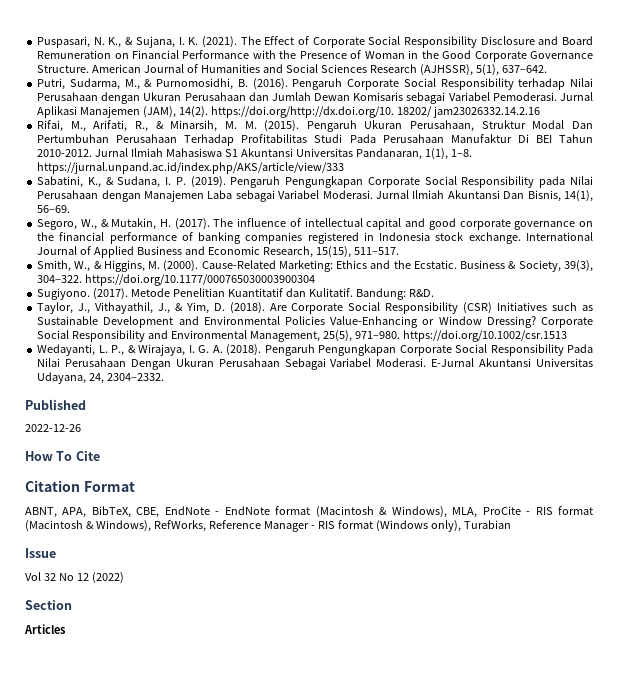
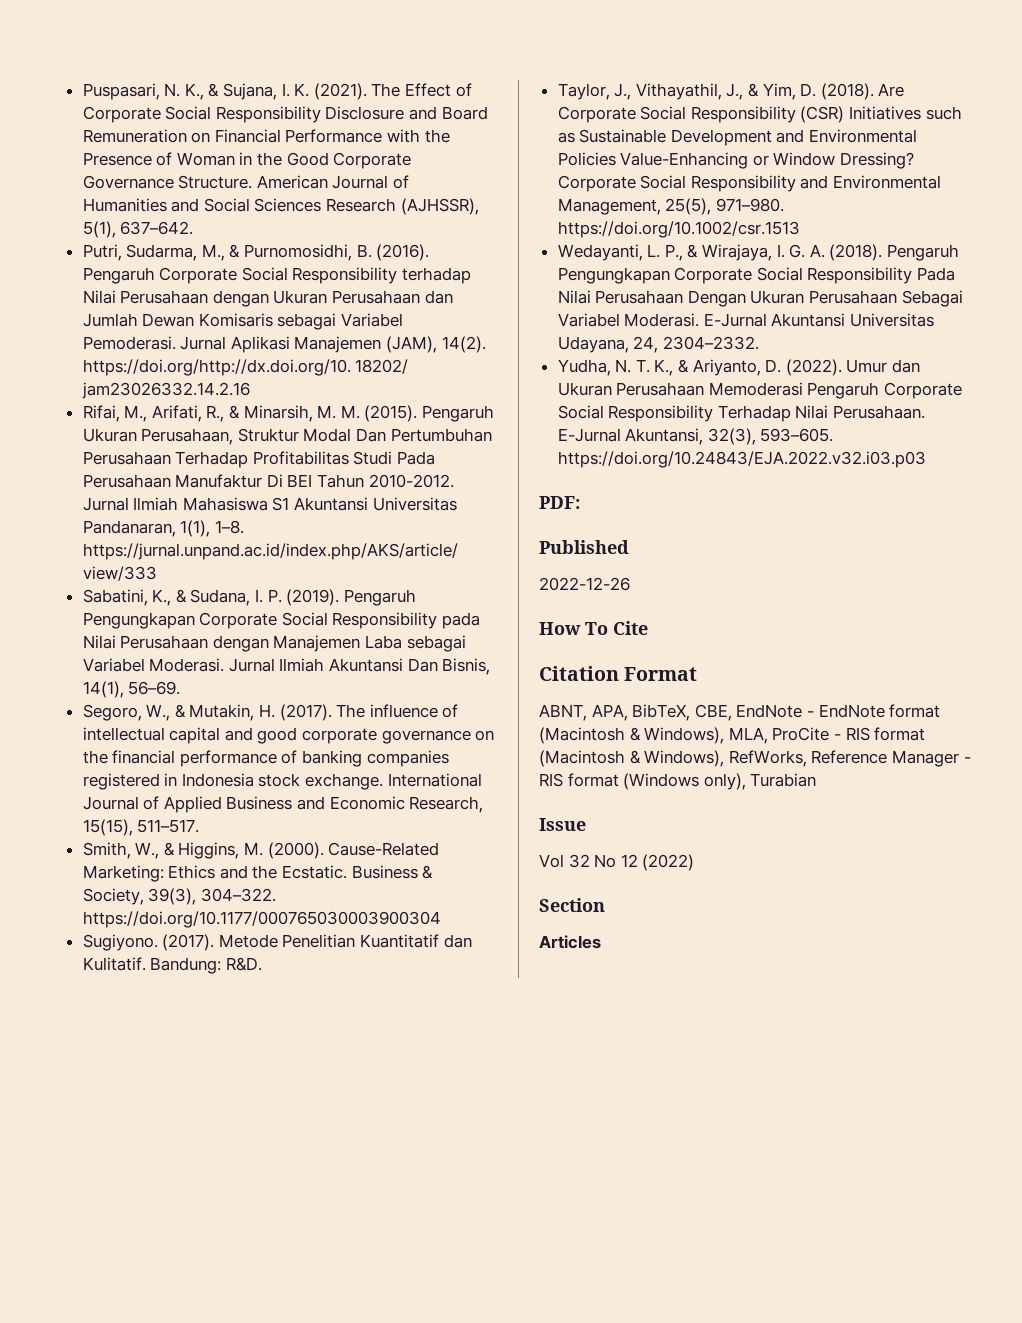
(165, 377) none -> [557,359,921,376] [557,382,963,399] [557,405,926,422] [557,428,834,445] [557,451,926,468] [539,496,580,509] // Yudha, N. T. K., & Ariyanto, D. (2022). Umur dan Ukuran Perusahaan Memoderasi Pengaruh Corporate Social Responsibility Terhadap Nilai Perusahaan. E-Jurnal Akuntansi, 32(3), 593–605. https://doi.org/10.24843/EJA.2022.v32.i03.p03 // PDF:

